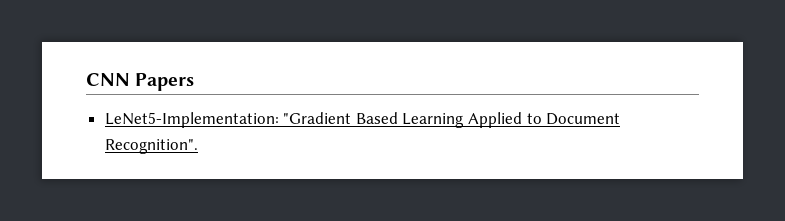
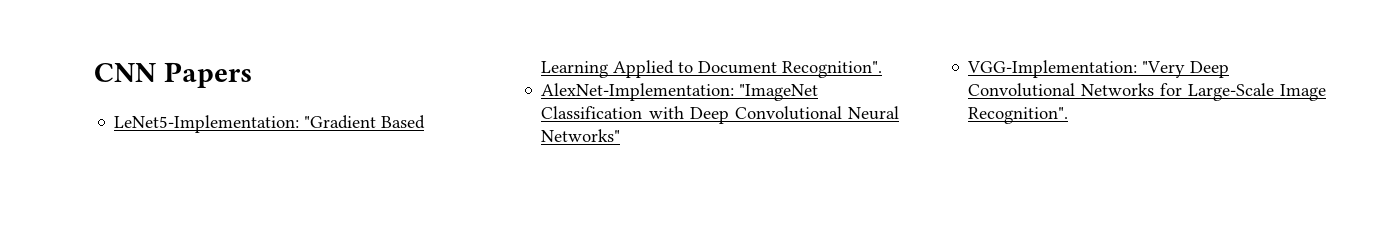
(198, 146) none -> [541,83,819,101] [541,106,899,124] [541,129,621,142] [967,60,1230,78] [968,83,1326,101] [968,107,1069,124] // AlexNet-Implementation: "ImageNet Classification with Deep Convolutional Neural Networks" // VGG-Implementation: "Very Deep Convolutional Networks for Large-Scale Image Recognition".

